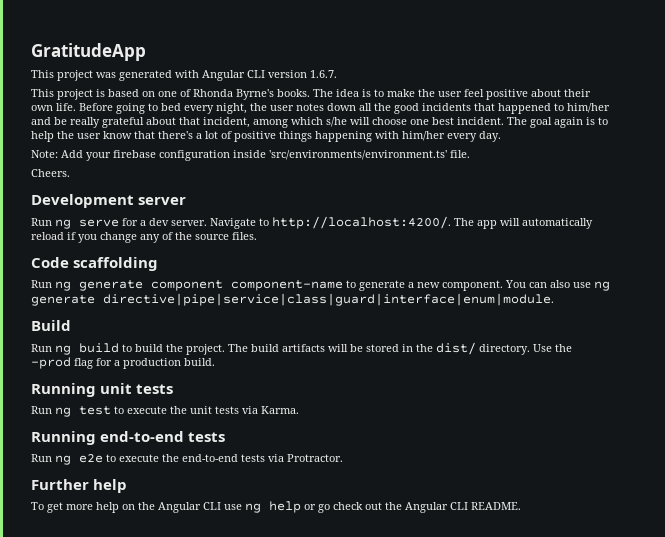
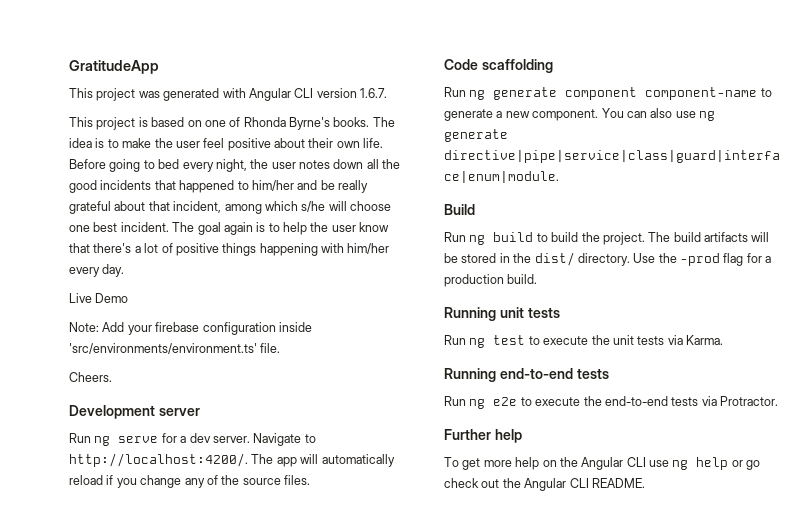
(501, 136) none -> [69,293,129,303] // Live Demo

